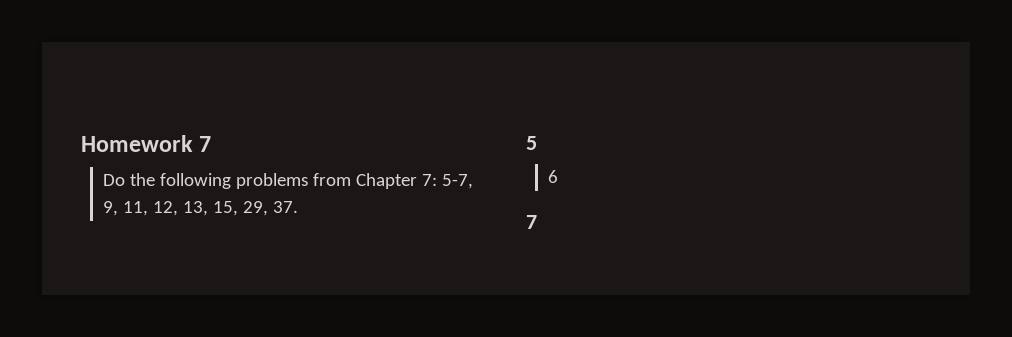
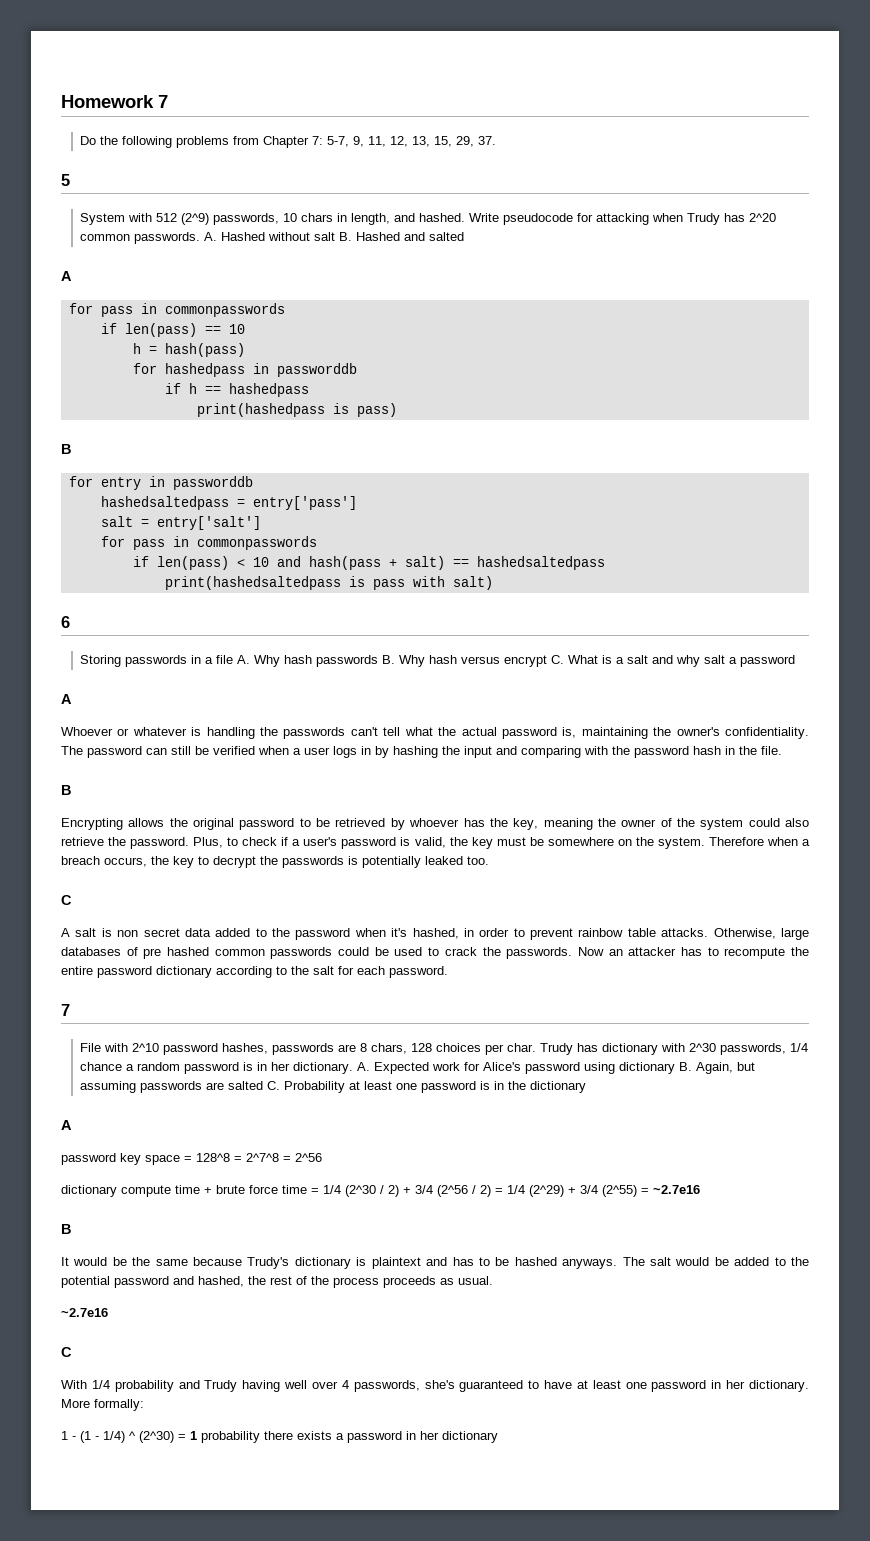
[548,170,559,183] [526,215,537,229] 6 // 7 -> [80,213,777,225] [80,232,465,244] [61,271,72,281] [68,303,285,317] [100,323,245,337] [132,343,245,357] [132,363,357,377] [164,383,309,397] [196,403,397,417] [61,444,71,454] [68,476,253,490] [100,496,357,510] [100,516,261,530] [100,536,317,550] [132,556,605,570] [164,576,493,590] [61,616,70,628] [80,655,796,667] [61,694,72,704] [61,727,809,739] [61,746,782,758] [61,785,71,795] [61,818,810,830] [61,837,810,849] [61,856,489,868] [61,895,72,905] [61,928,810,940] [61,947,810,959] [61,966,448,978] [61,1004,70,1016] [80,1043,809,1055] [80,1062,756,1074] [80,1081,587,1093] [61,1120,72,1130] [61,1153,322,1165] [61,1185,700,1197] [61,1224,71,1234] [61,1257,809,1269] [61,1276,493,1288] [61,1308,108,1317] [61,1347,72,1357] [61,1380,810,1392] [61,1399,144,1411] [61,1431,498,1443] System with 512 (2^9) passwords, 10 chars in length, and hashed. Write pseudocode for attacking when Trudy has 2^20 common passwords. A. Hashed without salt B. Hashed and salted // A // for pass in commonpasswords // if len(pass) == 10 // h = hash(pass) // for hashedpass in passworddb // if h == hashedpass // print(hashedpass is pass) // B // for entry in passworddb // hashedsaltedpass = entry['pass'] // salt = entry['salt'] // for pass in commonpasswords // if len(pass) < 10 and hash(pass + salt) == hashedsaltedpass // print(hashedsaltedpass is pass with salt) // 6 // Storing passwords in a file A. Why hash passwords B. Why hash versus encrypt C. What is a salt and why salt a password // A // Whoever or whatever is handling the passwords can't tell what the actual password is, maintaining the owner's confidentiality. The password can still be verified when a user logs in by hashing the input and comparing with the password hash in the file. // B // Encrypting allows the original password to be retrieved by whoever has the key, meaning the owner of the system could also retrieve the password. Plus, to check if a user's password is valid, the key must be somewhere on the system. Therefore when a breach occurs, the key to decrypt the passwords is potentially leaked too. // C // A salt is non secret data added to the password when it's hashed, in order to prevent rainbow table attacks. Otherwise, large databases of pre hashed common passwords could be used to crack the passwords. Now an attacker has to recompute the entire password dictionary according to the salt for each password. // 7 // File with 2^10 password hashes, passwords are 8 chars, 128 choices per char. Trudy has dictionary with 2^30 passwords, 1/4 chance a random password is in her dictionary. A. Expected work for Alice's password using dictionary B. Again, but assuming passwords are salted C. Probability at least one password is in the dictionary // A // password key space = 128^8 = 2^7^8 = 2^56 // dictionary compute time + brute force time = 1/4 (2^30 / 2) + 3/4 (2^56 / 2) = 1/4 (2^29) + 3/4 (2^55) = ~2.7e16 // B // It would be the same because Trudy's dictionary is plaintext and has to be hashed anyways. The salt would be added to the potential password and hashed, the rest of the process proceeds as usual. // ~2.7e16 // C // With 1/4 probability and Trudy having well over 4 passwords, she's guaranteed to have at least one password in her dictionary. More formally: // 1 - (1 - 1/4) ^ (2^30) = 1 probability there exists a password in her dictionary

